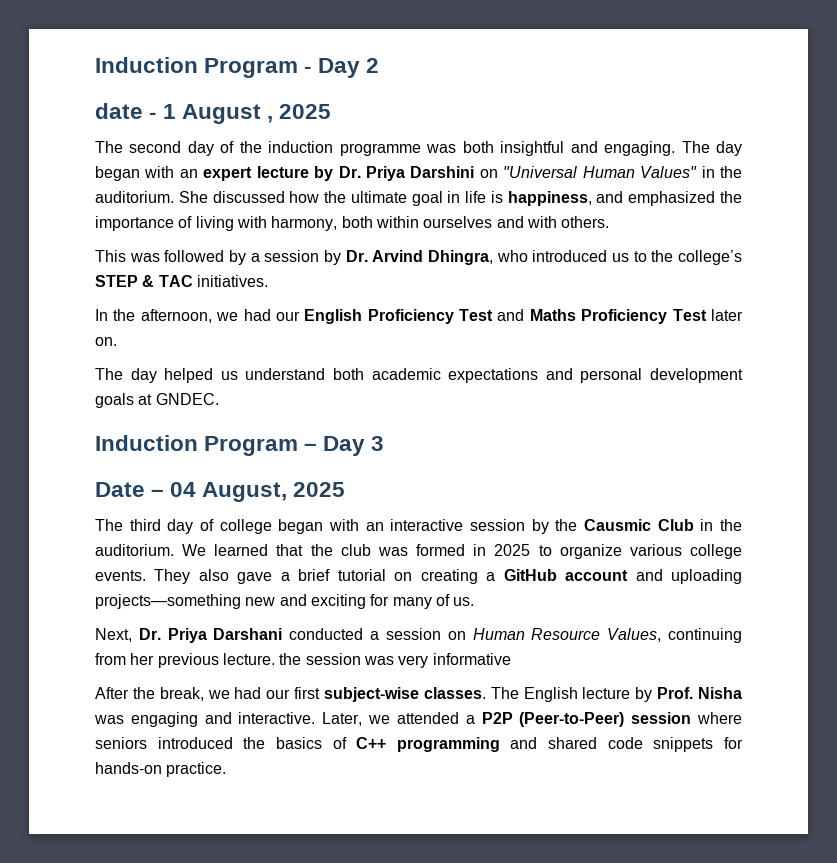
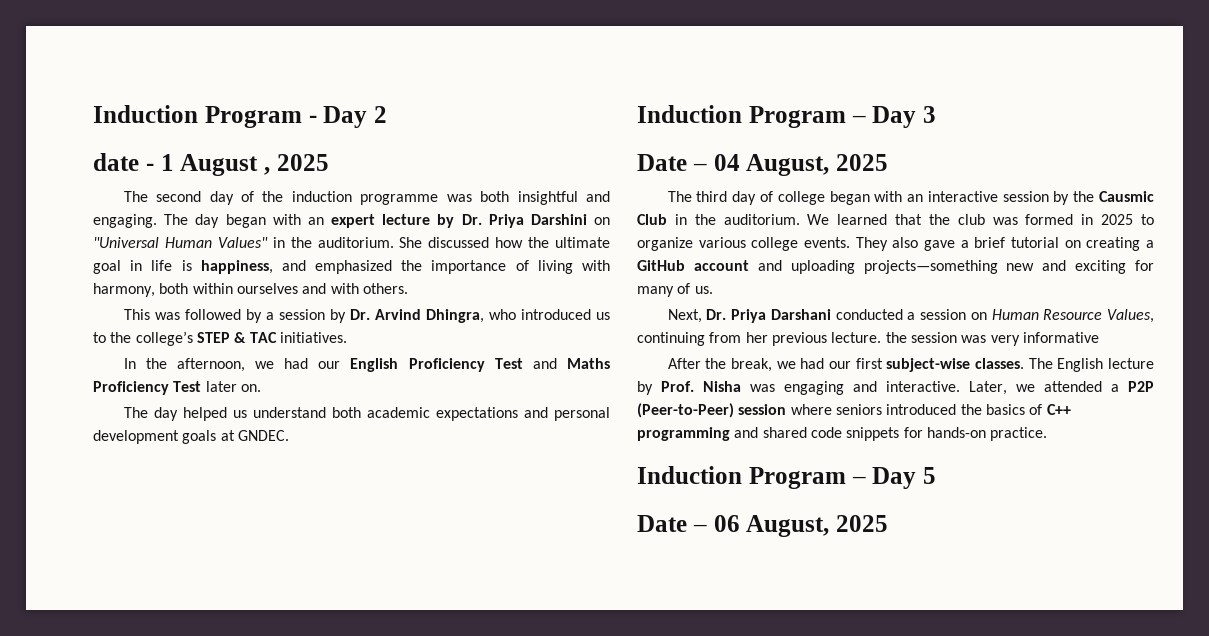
(227, 769) none -> [637,466,936,489] [637,515,888,537] // Induction Program – Day 5 // Date – 06 August, 2025

